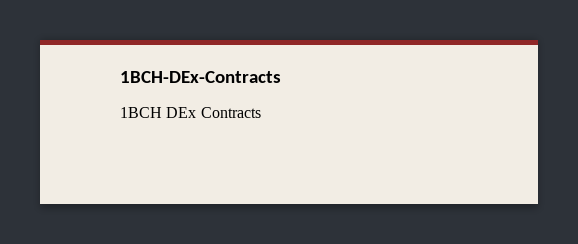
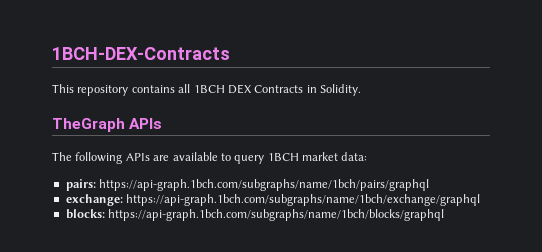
[120,71,281,83] [120,107,261,118] 1BCH-DEx-Contracts // 1BCH DEx Contracts -> [52,47,230,60] [52,84,361,96] [52,118,163,132] [52,152,368,164] [65,179,430,191] [65,194,481,206] [65,209,445,221] 1BCH-DEX-Contracts // This repository contains all 1BCH DEX Contracts in Solidity. // TheGraph APIs // The following APIs are available to query 1BCH market data: // pairs: https://api-graph.1bch.com/subgraphs/name/1bch/pairs/graphql // exchange: https://api-graph.1bch.com/subgraphs/name/1bch/exchange/graphql // blocks: https://api-graph.1bch.com/subgraphs/name/1bch/blocks/graphql

